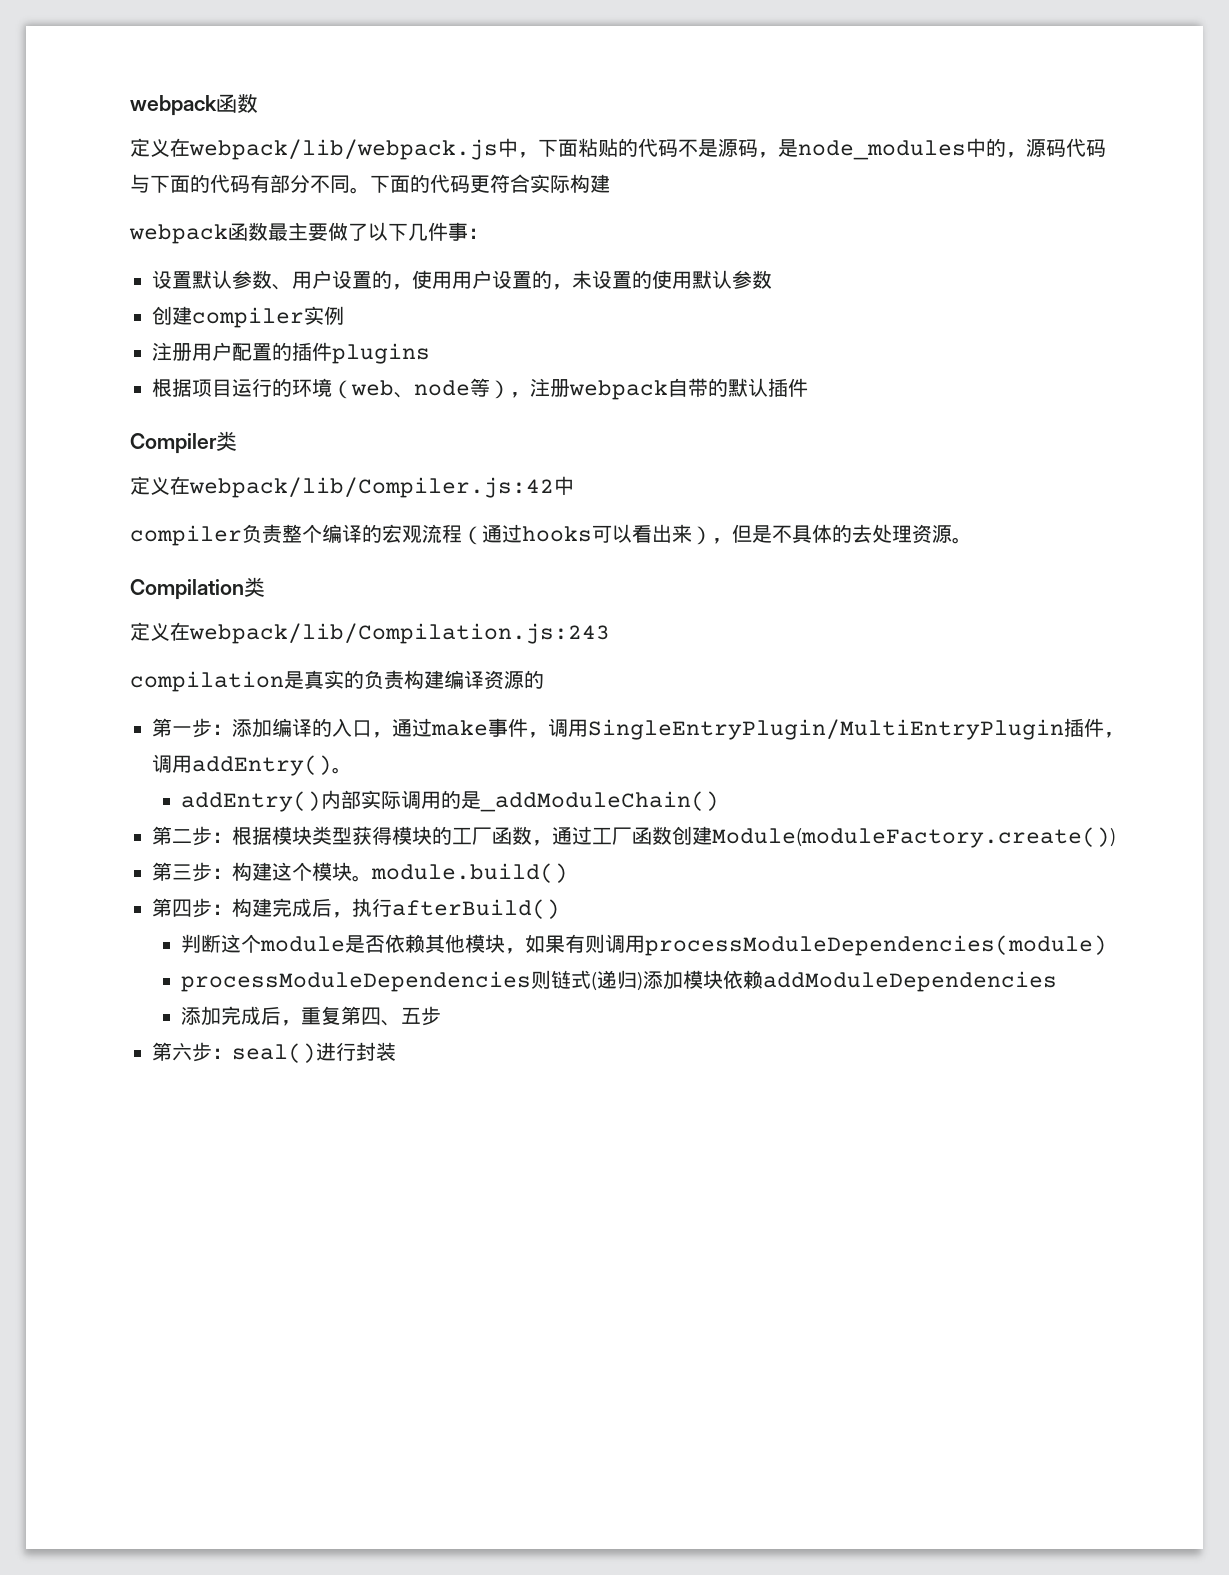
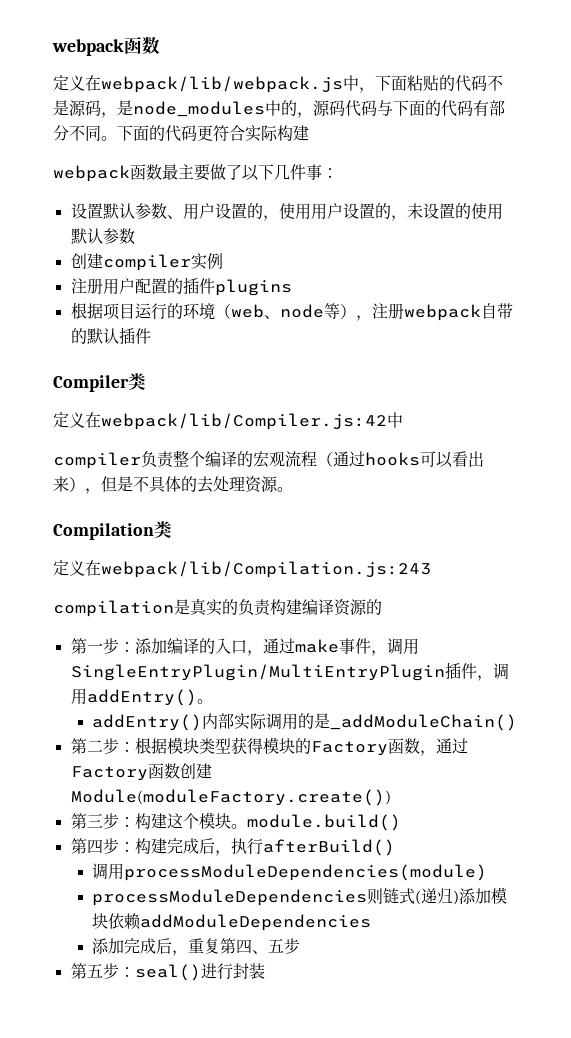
[452,827,492,845] 工厂 -> [310,741,388,756] Factory
[592,827,632,845] 工厂 -> [70,766,148,781] Factory
[180,934,605,954] 判断这个module是否依赖其他模块，如果有则 -> (395, 847) none
[172,1043,192,1061] 六 -> [86,963,103,978] 五

